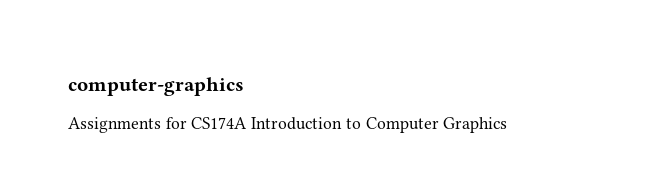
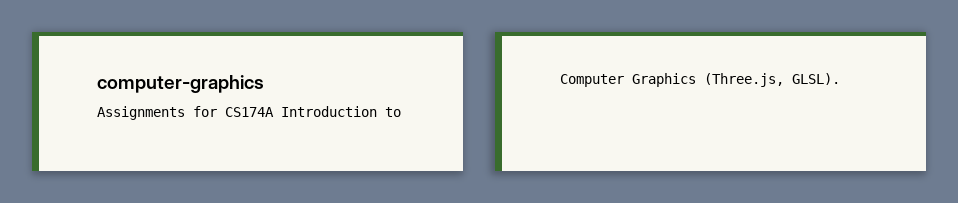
(508, 125) none -> [704,73,840,87] (Three.js, GLSL).

